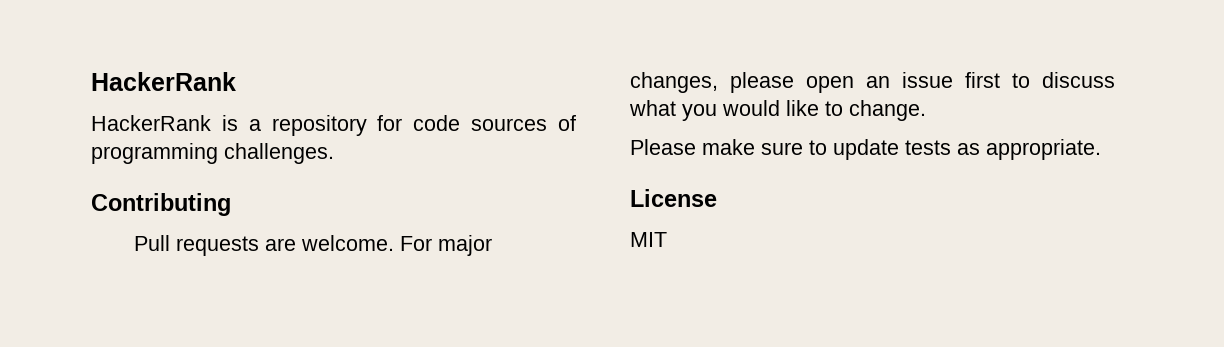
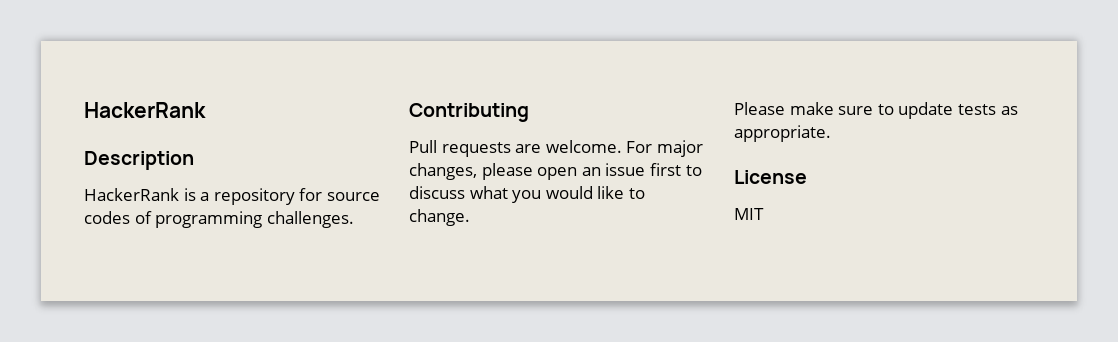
[91,72,236,91] HackerRank -> [84,102,206,118] [84,151,194,170] HackerRank // Description
[413,115,548,131] code sources -> [326,192,380,201] [84,211,130,224] source codes

